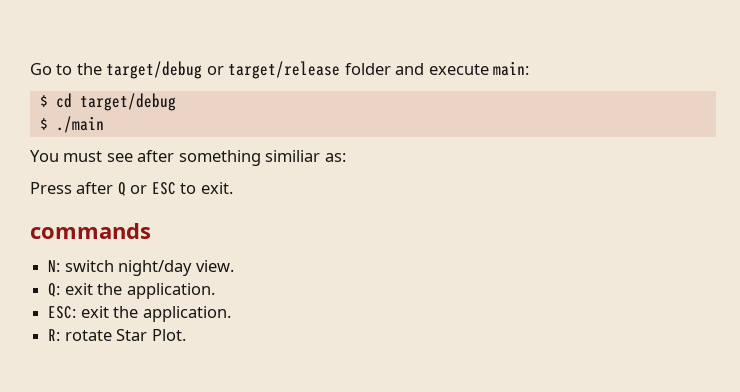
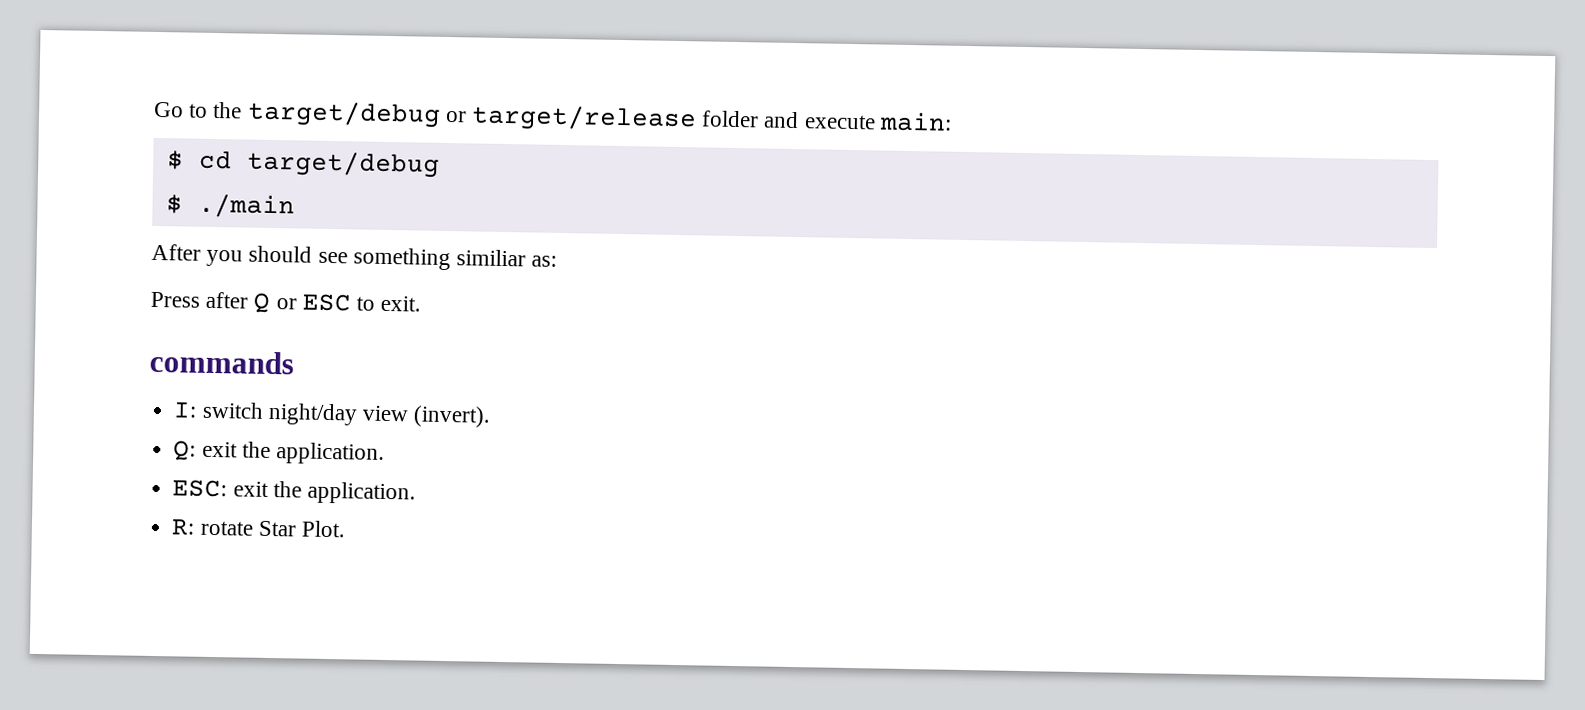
[30,150,175,162] You must see after -> [151,243,348,267] After you should see
[48,260,61,272] N: -> [173,401,198,418] I:
[195,260,234,272] view. -> [361,405,492,428] view (invert).

